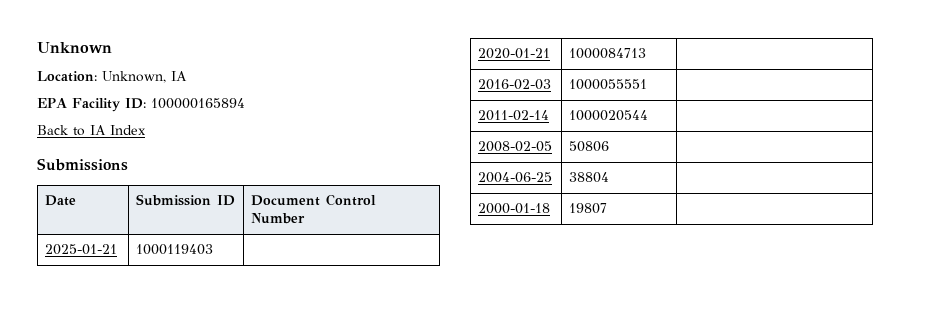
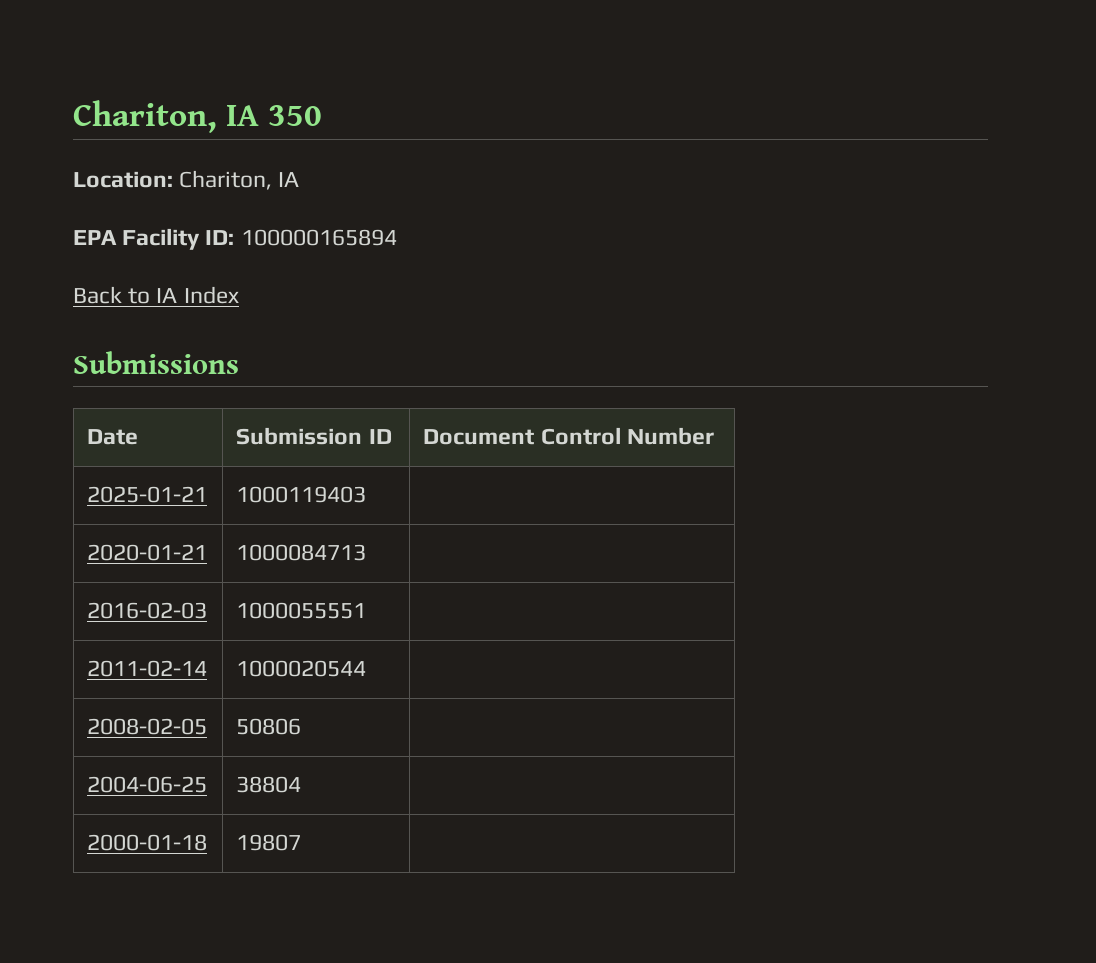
[37,42,112,53] Unknown -> [73,100,323,133] Chariton, IA 350
[102,71,166,83] Unknown, -> [179,170,273,190] Chariton,

